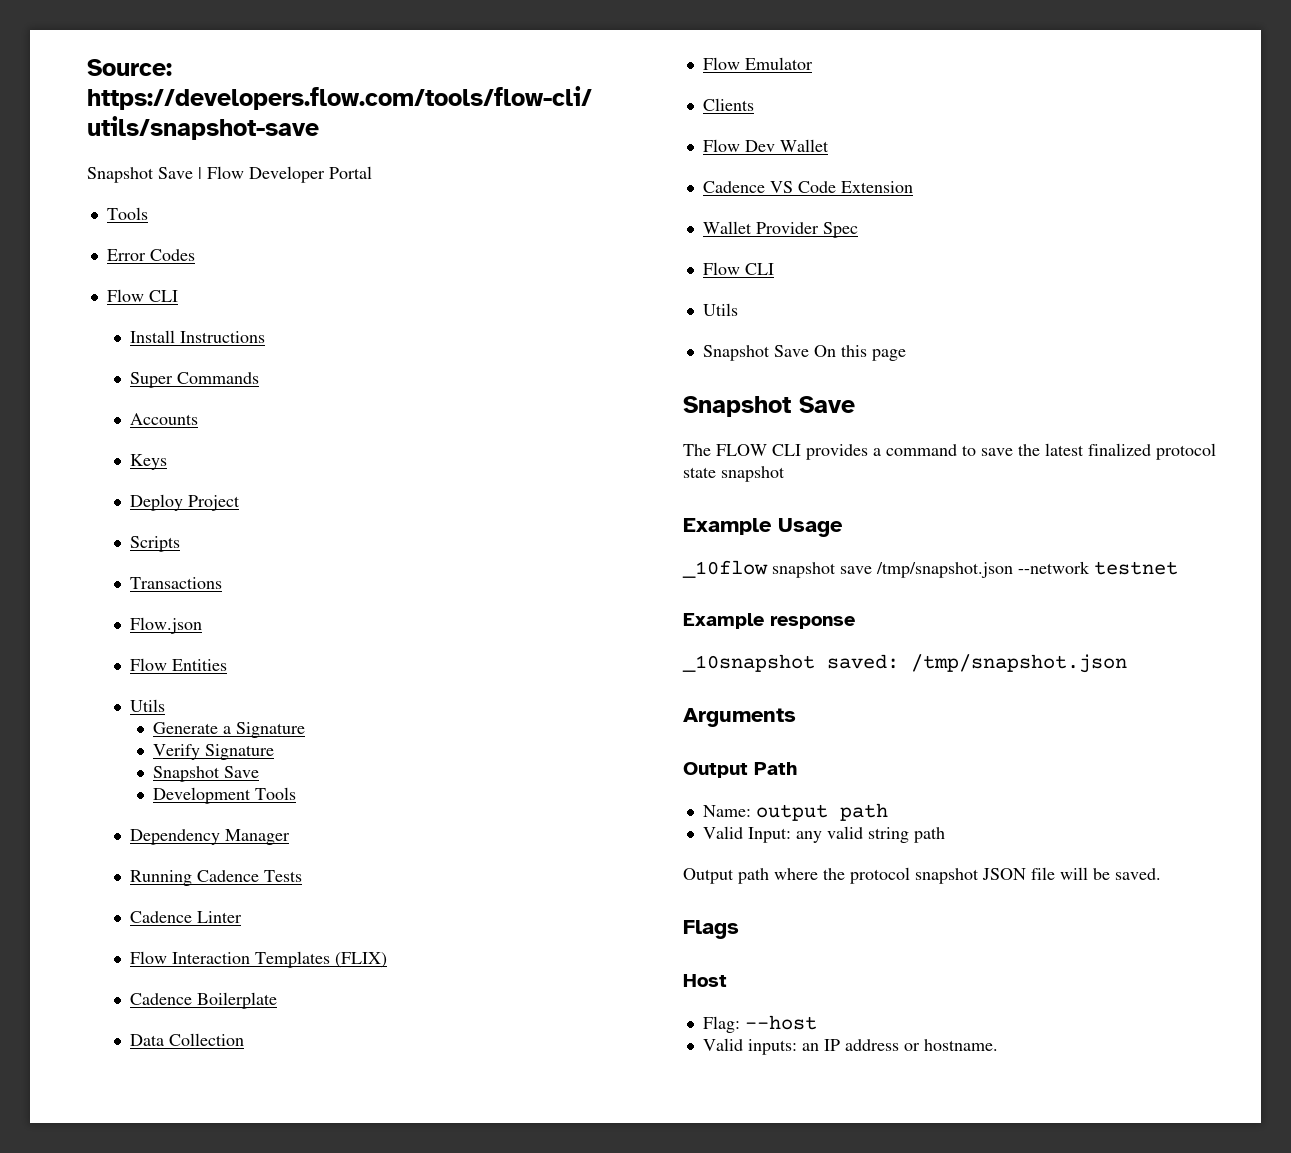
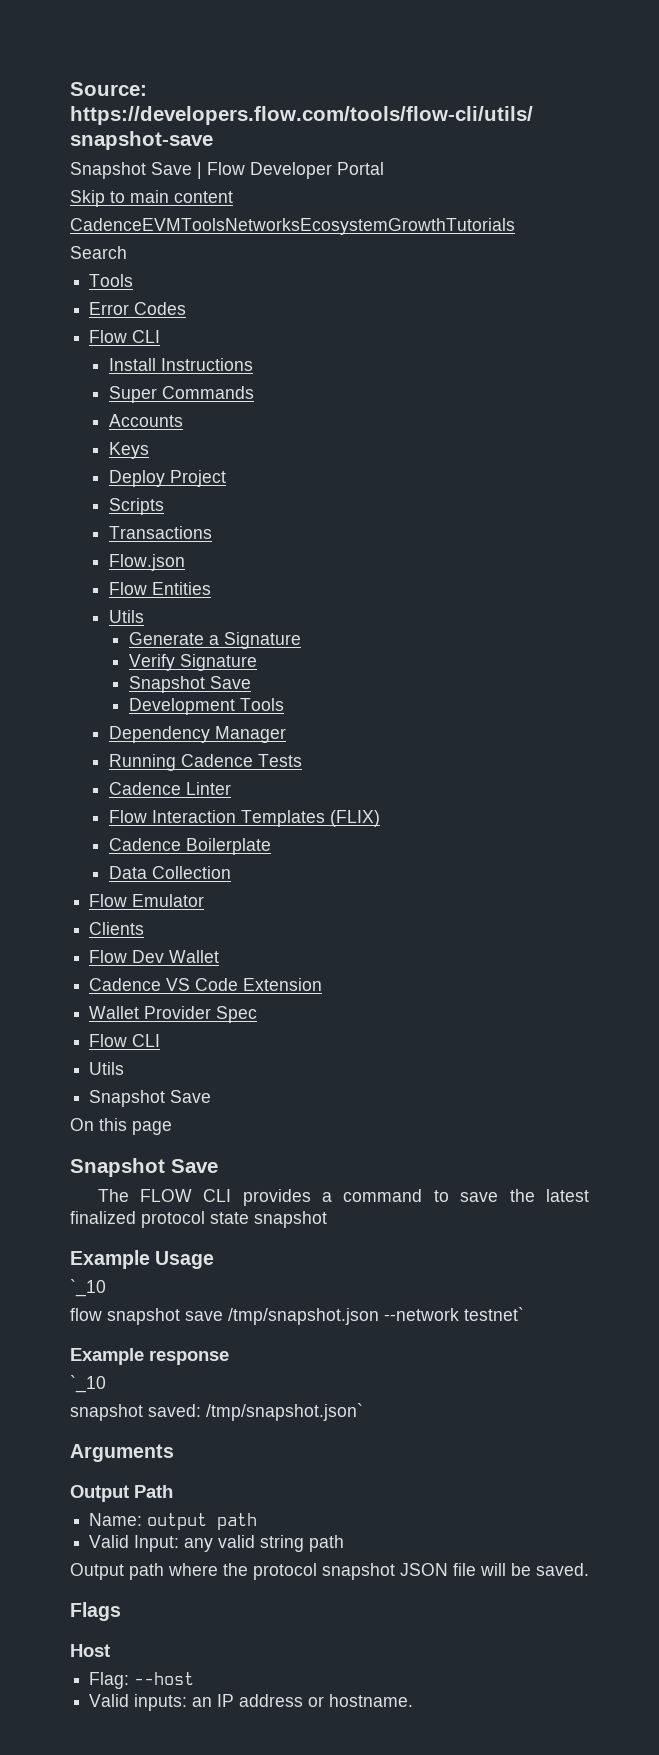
(372, 172) none -> [70,190,233,207] [70,218,515,235] [70,246,127,259] // Skip to main content // CadenceEVMToolsNetworksEcosystemGrowthTutorials // Search
(809, 351) none -> (212, 1096) //
[682,560,768,578] _10flow -> [70,1279,106,1297] [70,1308,102,1321] `_10 // flow
[1094,561,1178,575] testnet -> [464,1307,524,1321] testnet`
[682,654,1127,673] _10snapshot saved: /tmp/snapshot.json -> [70,1375,106,1393] [70,1403,363,1421] `_10 // snapshot saved: /tmp/snapshot.json`

